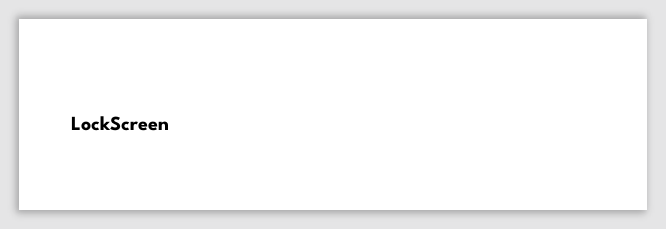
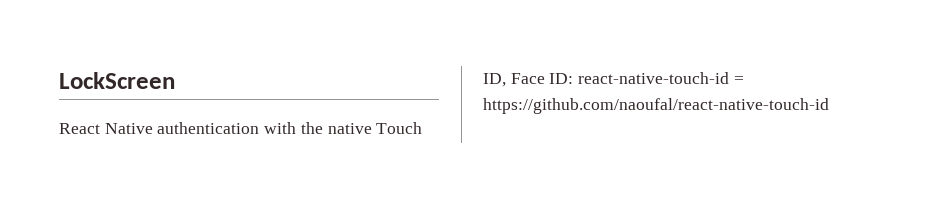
(169, 123) none -> [59,122,423,134] [483,72,744,87] [483,98,829,114] // React Native authentication with the native Touch ID, Face ID: react-native-touch-id = https://github.com/naoufal/react-native-touch-id

